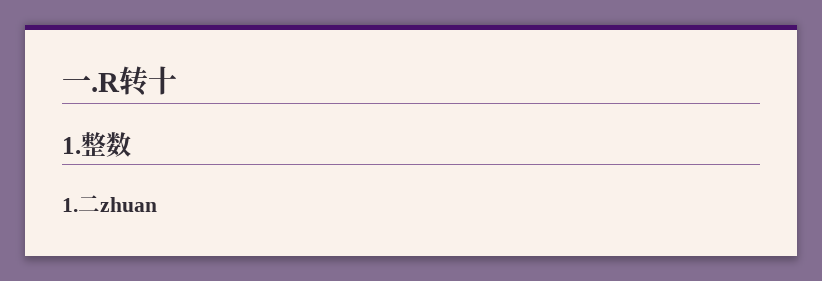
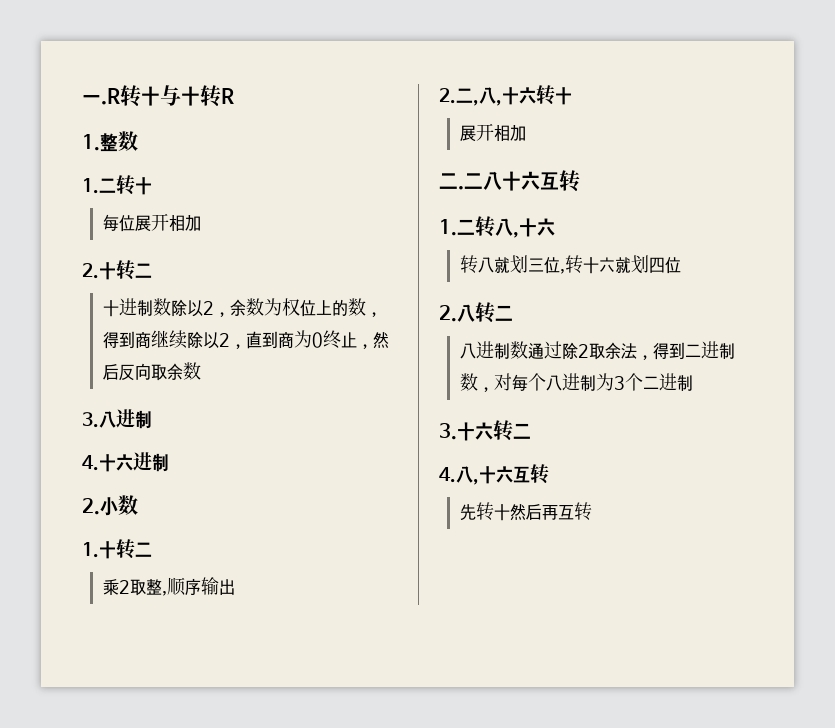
(177, 80) none -> [160,85,234,107] 与十转R
[100,197,157,212] zhuan -> [116,175,152,195] [102,213,201,232] [82,260,152,280] [102,298,382,317] [102,330,389,349] [102,362,201,381] [82,409,152,429] [82,452,169,472] [82,495,138,516] [82,539,152,559] [102,577,235,596] [439,85,572,106] [459,123,526,142] [439,170,580,192] [439,216,555,238] [459,255,681,274] [439,302,513,323] [459,341,735,360] [459,373,693,392] [439,420,531,441] [439,464,549,485] [459,502,592,521] 转十 // 每位展开相加 // 2.十转二 // 十进制数除以2，余数为权位上的数，得到商继续除以2，直到商为0终止，然后反向取余数 // 3.八进制 // 4.十六进制 // 2.小数 // 1.十转二 // 乘2取整,顺序输出 // 2.二,八,十六转十 // 展开相加 // 二.二八十六互转 // 1.二转八,十六 // 转八就划三位,转十六就划四位 // 2.八转二 // 八进制数通过除2取余法，得到二进制数，对每个八进制为3个二进制 // 3.十六转二 // 4.八,十六互转 // 先转十然后再互转

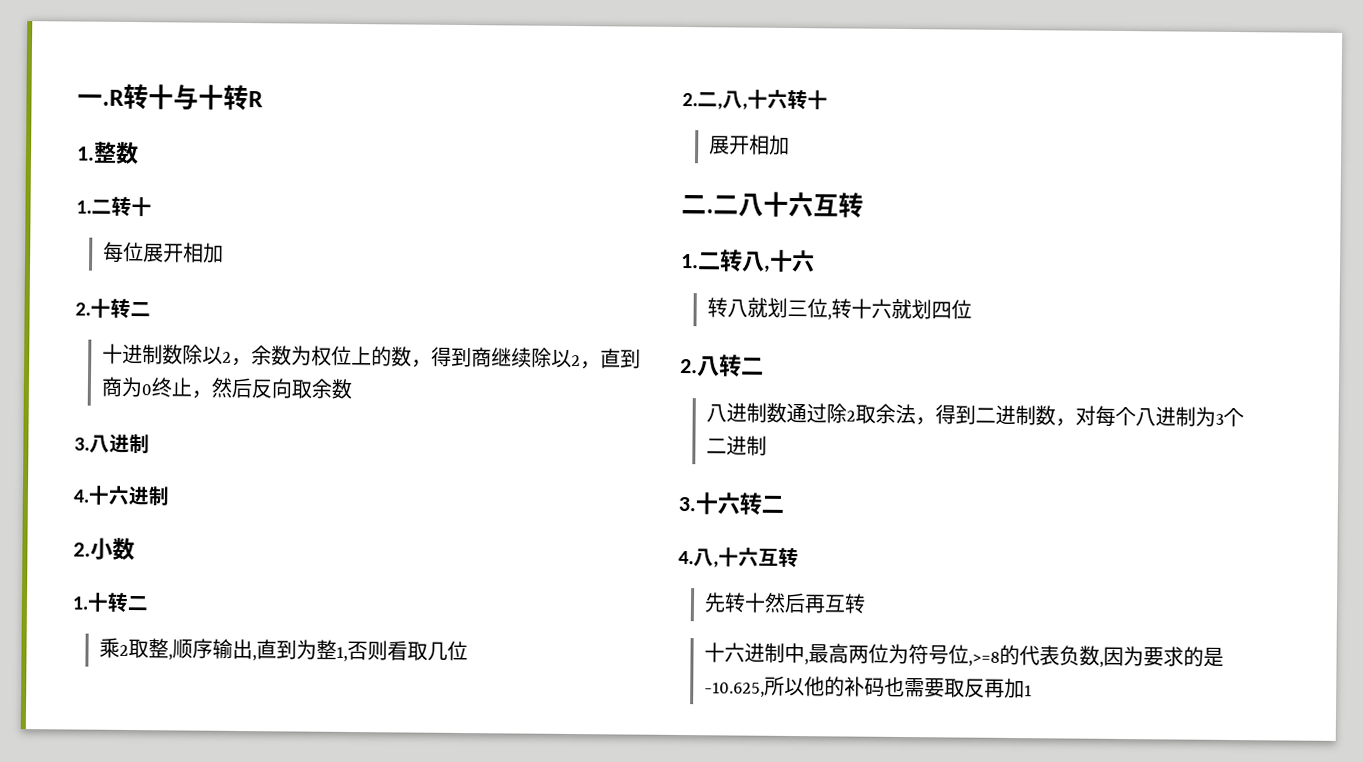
(235, 587) none -> [251,639,468,662] ,直到为整1,否则看取几位
(592, 511) none -> [703,642,1224,668] [703,675,1032,699] // 十六进制中,最高两位为符号位,>=8的代表负数,因为要求的是-10.625,所以他的补码也需要取反再加1

